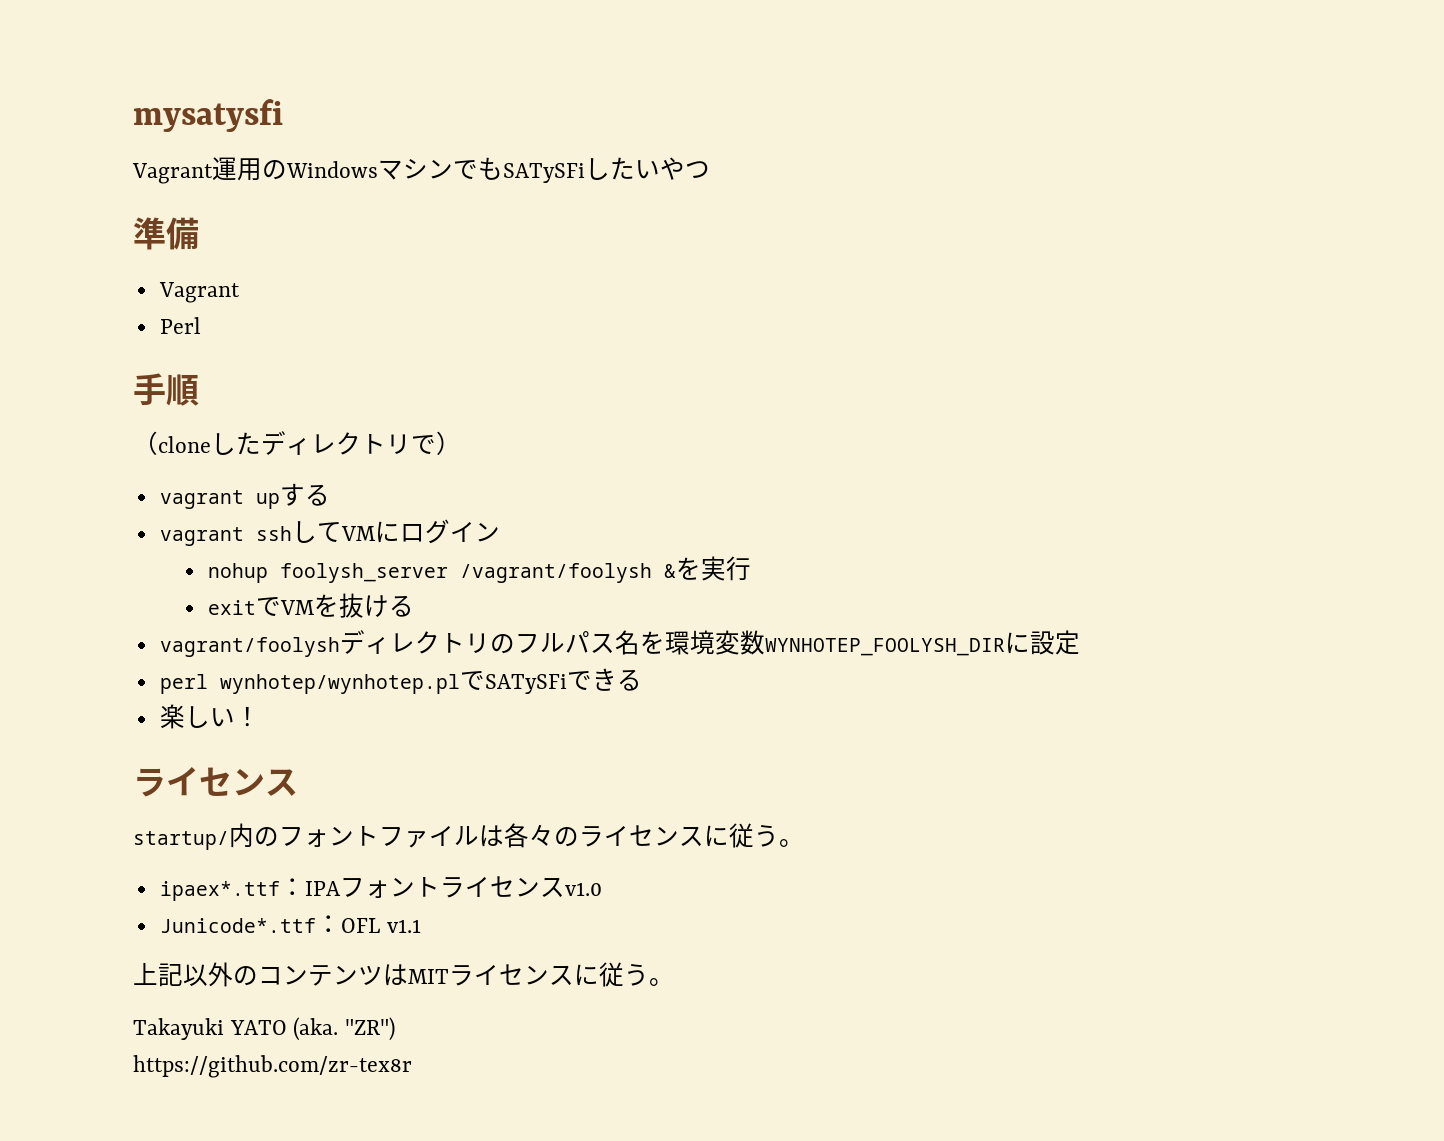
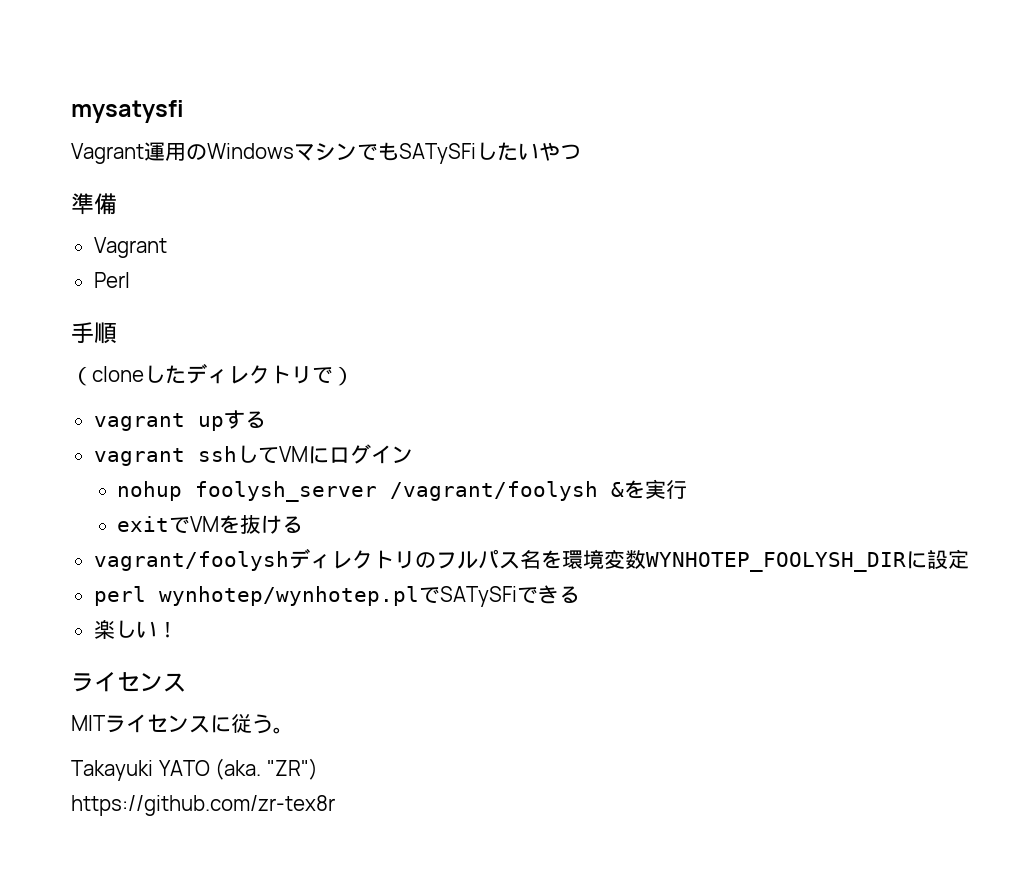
[133,823,804,850] [159,876,602,901] [159,915,421,933] [133,962,408,987] startup/内のフォントファイルは各々のライセンスに従う。 // ipaex*.ttf：IPAフォントライセンスv1.0 // Junicode*.ttf：OFL v1.1 // 上記以外のコンテンツは -> (186, 682) none

